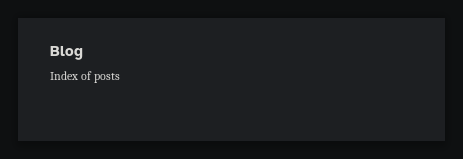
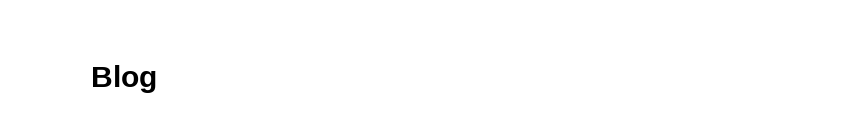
[50,71,121,83] // Index of posts -> (157, 79) none

